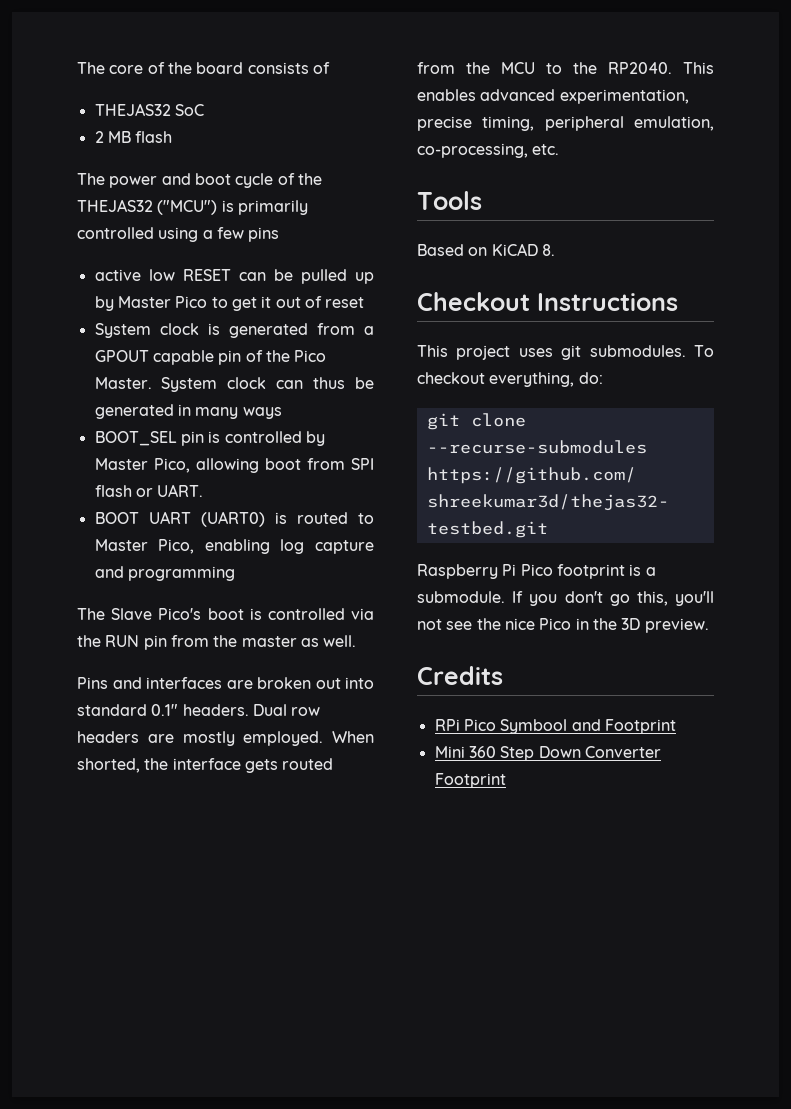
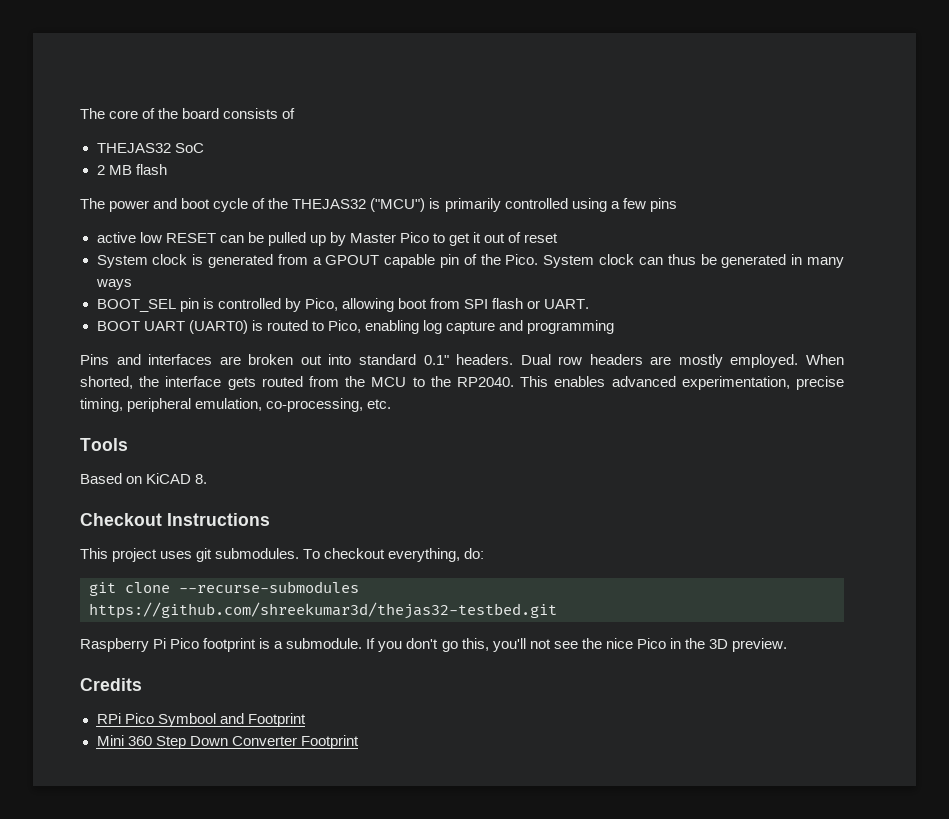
[294,350,327,362] [94,377,152,389] Pico Master. -> [505,254,539,265] Pico.
[94,458,148,470] Master -> (301, 305) none
[94,539,148,551] Master -> (324, 326) none
[77,608,374,620] [77,635,357,650] // The Slave Pico's boot is controlled via the RUN pin from the master as well. -> (615, 327) none

